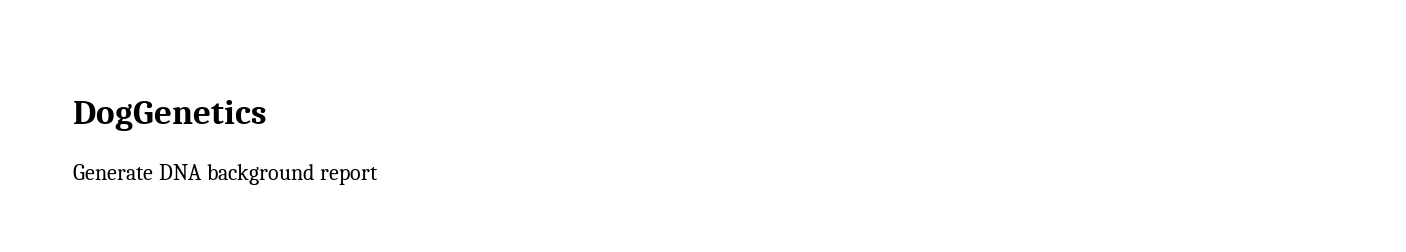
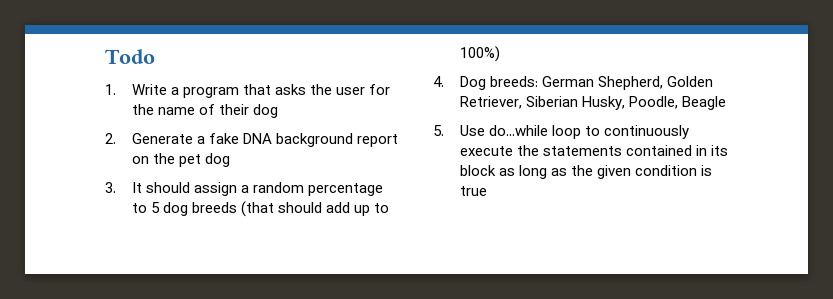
[73,100,267,131] [73,164,378,185] DogGenetics // Generate DNA background report -> [105,49,155,64] [105,84,390,98] [131,104,278,118] [105,133,398,147] [131,153,230,167] [105,182,383,196] [131,201,389,217] [459,46,500,62] [433,76,713,90] [459,96,726,110] [433,125,689,139] [459,145,728,156] [459,165,712,179] [459,186,487,196] Todo // 1. Write a program that asks the user for the name of their dog // 2. Generate a fake DNA background report on the pet dog // 3. It should assign a random percentage to 5 dog breeds (that should add up to 100%) // 4. Dog breeds: German Shepherd, Golden Retriever, Siberian Husky, Poodle, Beagle // 5. Use do...while loop to continuously execute the statements contained in its block as long as the given condition is true

